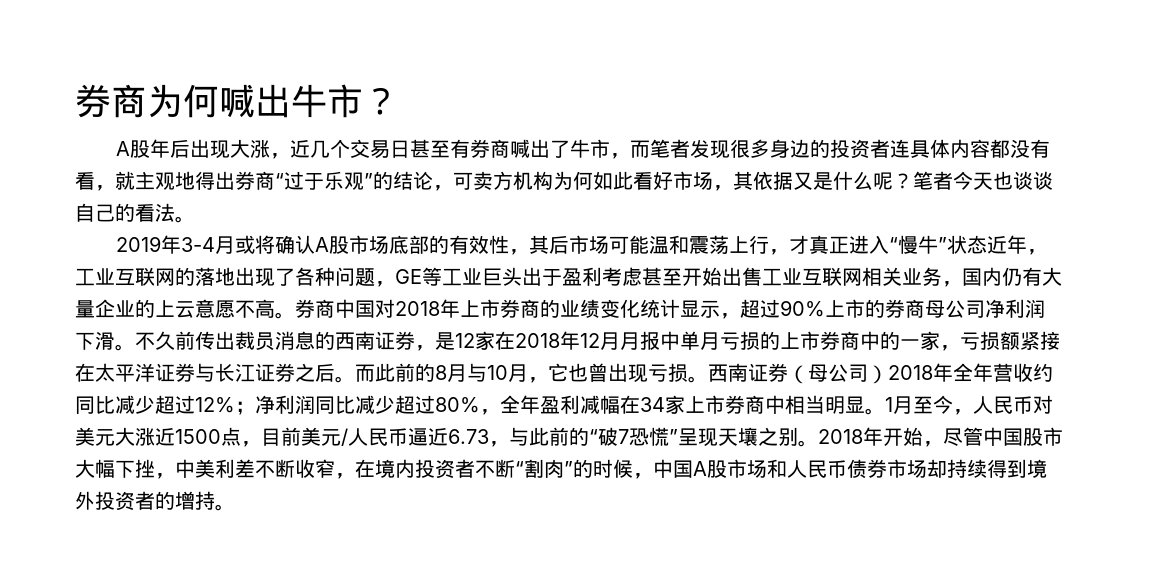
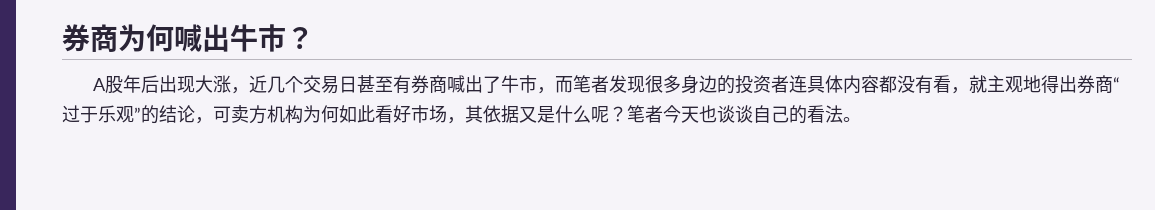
[116,235,1048,255] [75,267,1062,287] [75,299,1045,319] [75,331,1060,351] [75,363,1053,384] [75,395,1053,415] [75,427,1063,447] [75,459,1047,479] [75,491,235,511] // 2019年3-4月或将确认A股市场底部的有效性，其后市场可能温和震荡上行，才真正进入“慢牛”状态近年，工业互联网的落地出现了各种问题，GE等工业巨头出于盈利考虑甚至开始出售工业互联网相关业务，国内仍有大量企业的上云意愿不高。券商中国对2018年上市券商的业绩变化统计显示，超过90%上市的券商母公司净利润下滑。不久前传出裁员消息的西南证券，是12家在2018年12月月报中单月亏损的上市券商中的一家，亏损额紧接在太平洋证券与长江证券之后。而此前的8月与10月，它也曾出现亏损。西南证券（母公司）2018年全年营收约同比减少超过12%；净利润同比减少超过80%，全年盈利减幅在34家上市券商中相当明显。1月至今，人民币对美元大涨近1500点，目前美元/人民币逼近6.73，与此前的“破7恐慌”呈现天壤之别。2018年开始，尽管中国股市大幅下挫，中美利差不断收窄，在境内投资者不断“割肉”的时候，中国A股市场和人民币债券市场却持续得到境外投资者的增持。 -> (861, 119) none

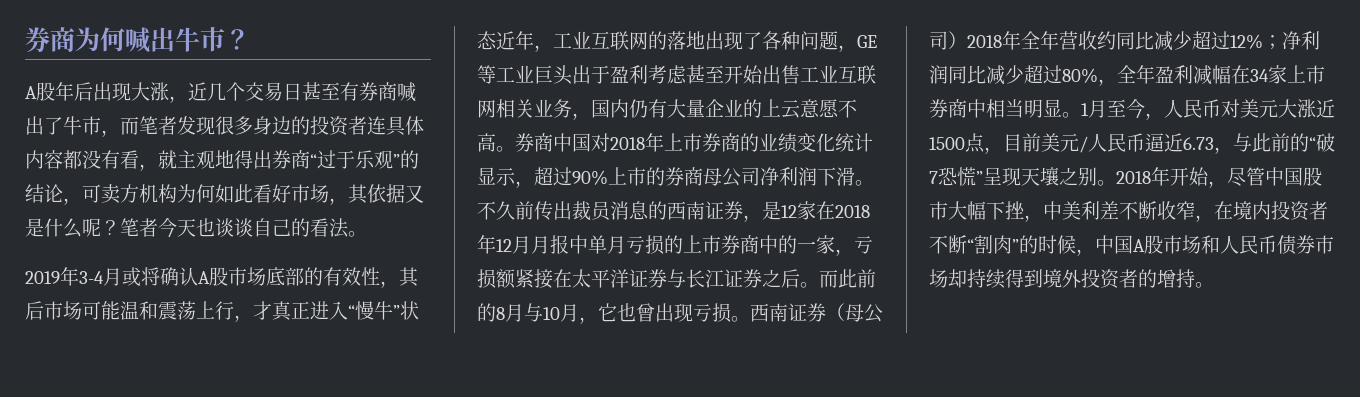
(861, 119) none -> [25,267,419,288] [25,301,419,322] [477,31,877,52] [477,65,876,85] [477,99,857,120] [477,133,873,153] [477,167,874,188] [477,201,870,222] [477,235,873,256] [477,269,876,289] [477,303,883,324] [929,31,1320,51] [929,65,1325,86] [929,99,1335,120] [929,133,1335,154] [929,167,1322,188] [929,201,1328,222] [929,235,1334,256] [929,269,1214,289] // 2019年3-4月或将确认A股市场底部的有效性，其后市场可能温和震荡上行，才真正进入“慢牛”状态近年，工业互联网的落地出现了各种问题，GE等工业巨头出于盈利考虑甚至开始出售工业互联网相关业务，国内仍有大量企业的上云意愿不高。券商中国对2018年上市券商的业绩变化统计显示，超过90%上市的券商母公司净利润下滑。不久前传出裁员消息的西南证券，是12家在2018年12月月报中单月亏损的上市券商中的一家，亏损额紧接在太平洋证券与长江证券之后。而此前的8月与10月，它也曾出现亏损。西南证券（母公司）2018年全年营收约同比减少超过12%；净利润同比减少超过80%，全年盈利减幅在34家上市券商中相当明显。1月至今，人民币对美元大涨近1500点，目前美元/人民币逼近6.73，与此前的“破7恐慌”呈现天壤之别。2018年开始，尽管中国股市大幅下挫，中美利差不断收窄，在境内投资者不断“割肉”的时候，中国A股市场和人民币债券市场却持续得到境外投资者的增持。

